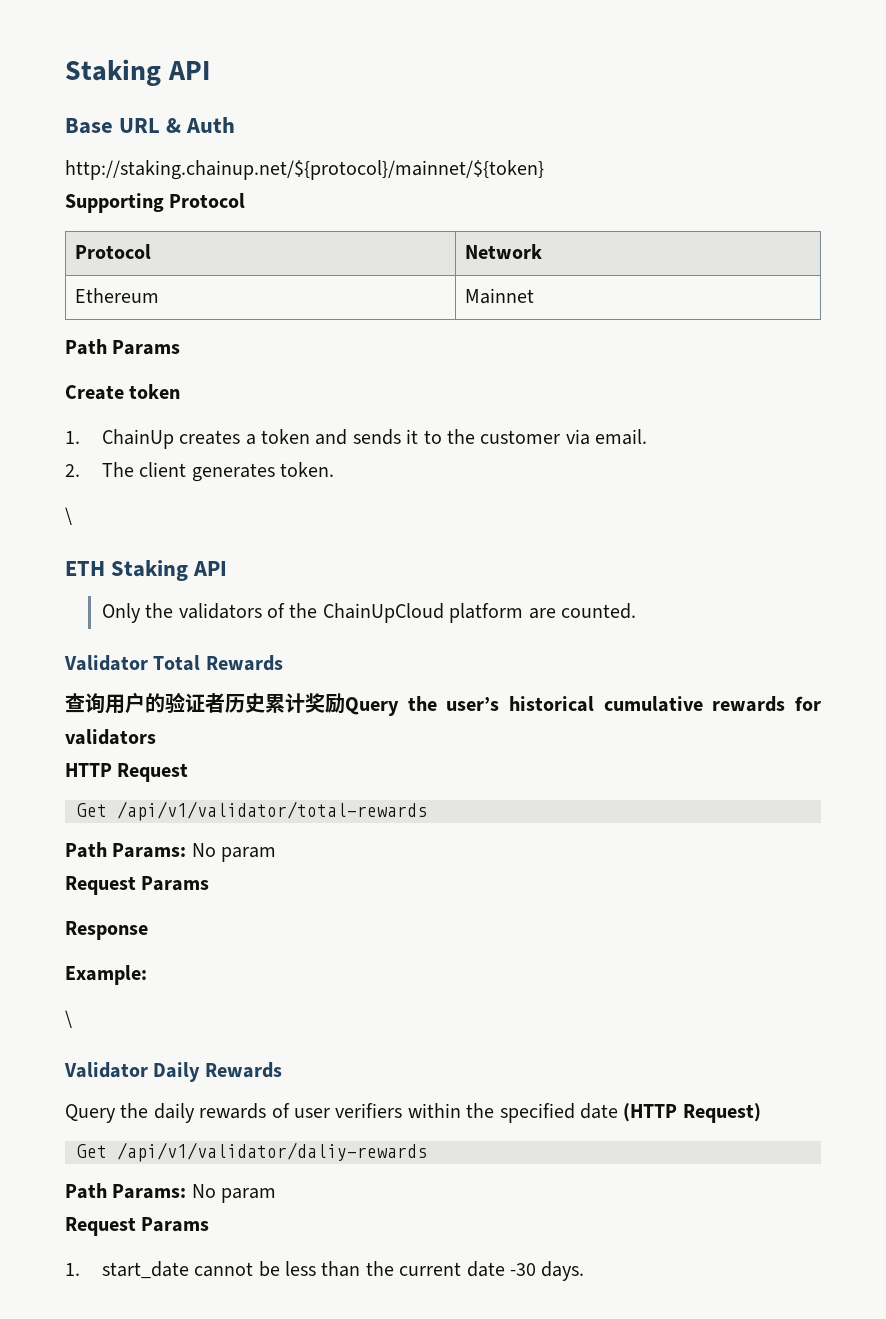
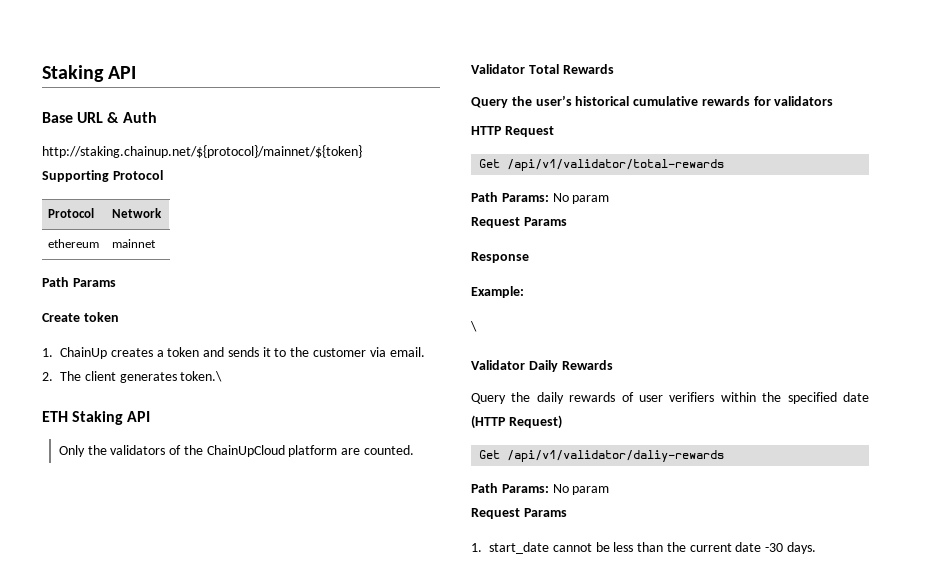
[75,288,160,303] [465,288,535,304] Ethereum | Mainnet -> [48,239,100,248] [112,239,157,248] ethereum | mainnet
[280,462,335,477] [65,507,72,525] token. // \ -> [180,371,223,382] token.\
[65,692,345,714] 查询用户的验证者历史累计奖励 -> (614, 69) none

